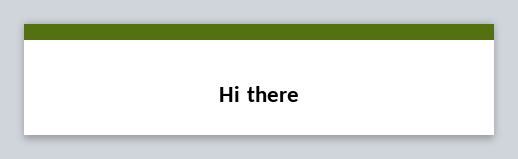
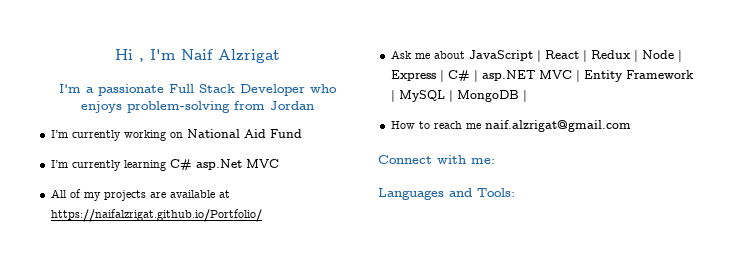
[246,86,299,102] there -> [139,49,280,63] [59,84,337,96] [81,101,314,113] [50,129,302,141] [50,159,279,171] [50,189,230,201] [50,209,262,222] [390,50,682,62] [390,70,694,82] [390,90,527,102] [390,120,631,132] [378,155,495,164] [378,188,515,200] , I'm Naif Alzrigat // I'm a passionate Full Stack Developer who enjoys problem-solving from Jordan // I’m currently working on National Aid Fund // I’m currently learning C# asp.Net MVC // All of my projects are available at https://naifalzrigat.github.io/Portfolio/ // Ask me about JavaScript | React | Redux | Node | Express | C# | asp.NET MVC | Entity Framework | MySQL | MongoDB | // How to reach me naif.alzrigat@gmail.com // Connect with me: // Languages and Tools:

